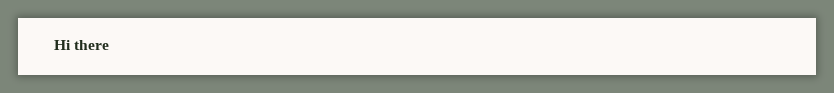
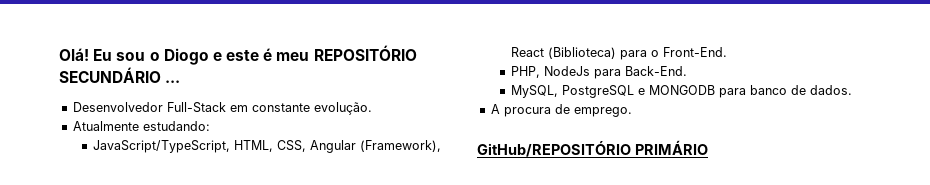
[54,40,110,50] Hi there -> [59,45,417,65] [59,67,181,83] [72,102,372,115] [72,121,210,131] [92,140,441,153] [510,47,727,60] [510,66,687,79] [510,85,852,98] [490,104,632,117] [477,140,708,157] Olá! Eu sou o Diogo e este é meu REPOSITÓRIO SECUNDÁRIO ... // Desenvolvedor Full-Stack em constante evolução. // Atualmente estudando: // JavaScript/TypeScript, HTML, CSS, Angular (Framework), React (Biblioteca) para o Front-End. // PHP, NodeJs para Back-End. // MySQL, PostgreSQL e MONGODB para banco de dados. // A procura de emprego. // GitHub/REPOSITÓRIO PRIMÁRIO

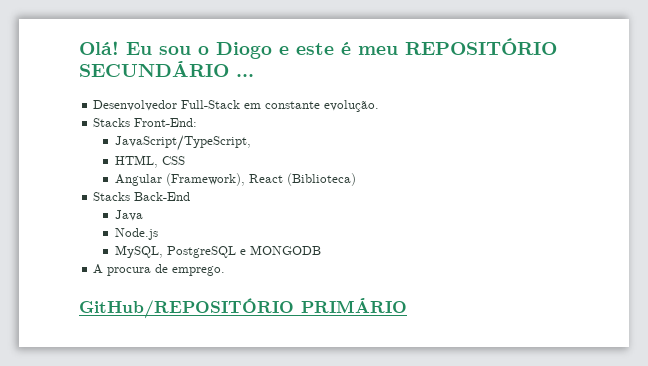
[72,121,210,131] Atualmente estudando: -> [93,118,198,127] Stacks Front-End:
[233,140,306,152] HTML, CSS, -> [114,155,185,168] // HTML, CSS //
[619,47,727,60] [510,66,687,79] para o Front-End. // PHP, NodeJs para Back-End. -> [93,192,191,201] [114,210,143,221] [114,228,158,240] // Stacks Back-End // Java // Node.js
[718,85,852,98] para banco de dados. -> (321, 250) none

